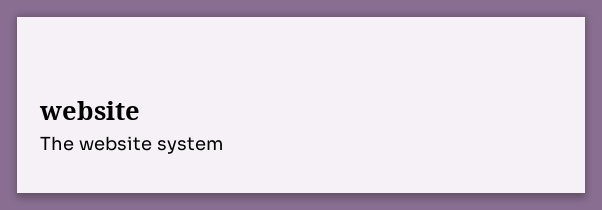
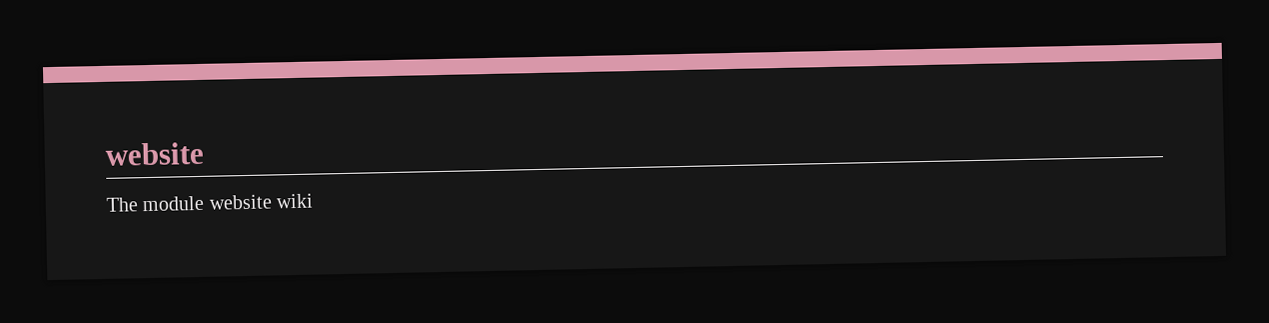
[78,136,223,154] website system -> [142,193,314,212] module website wiki

